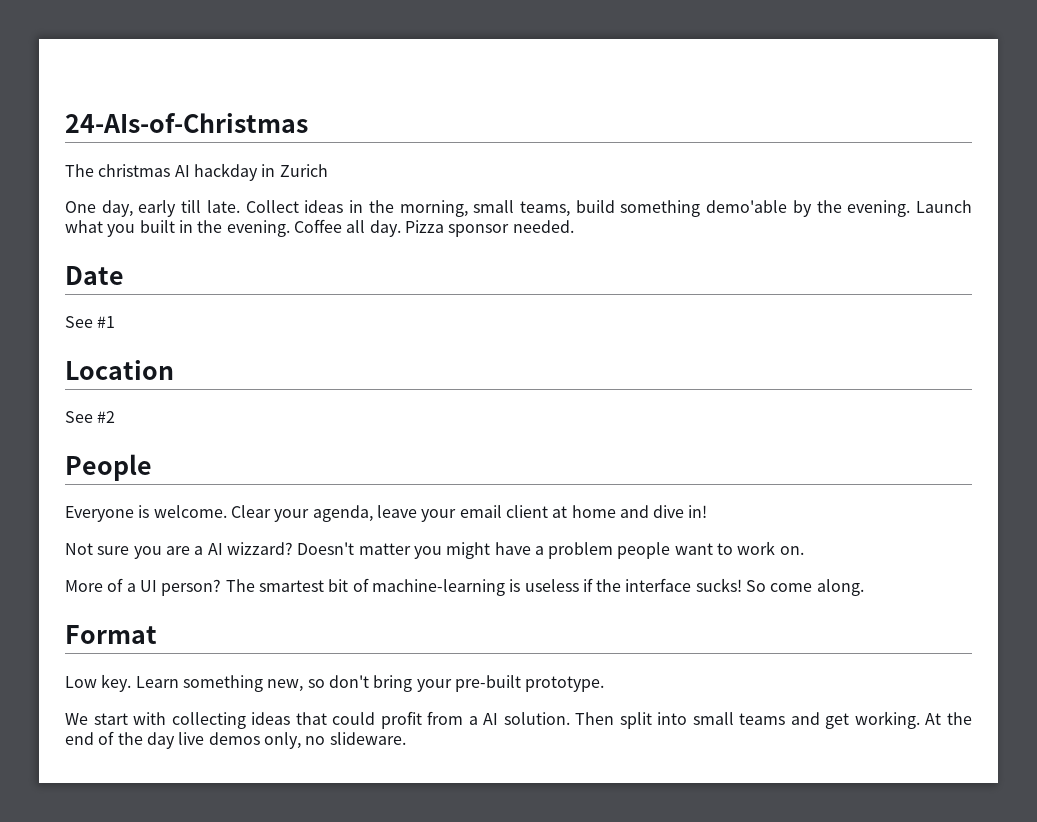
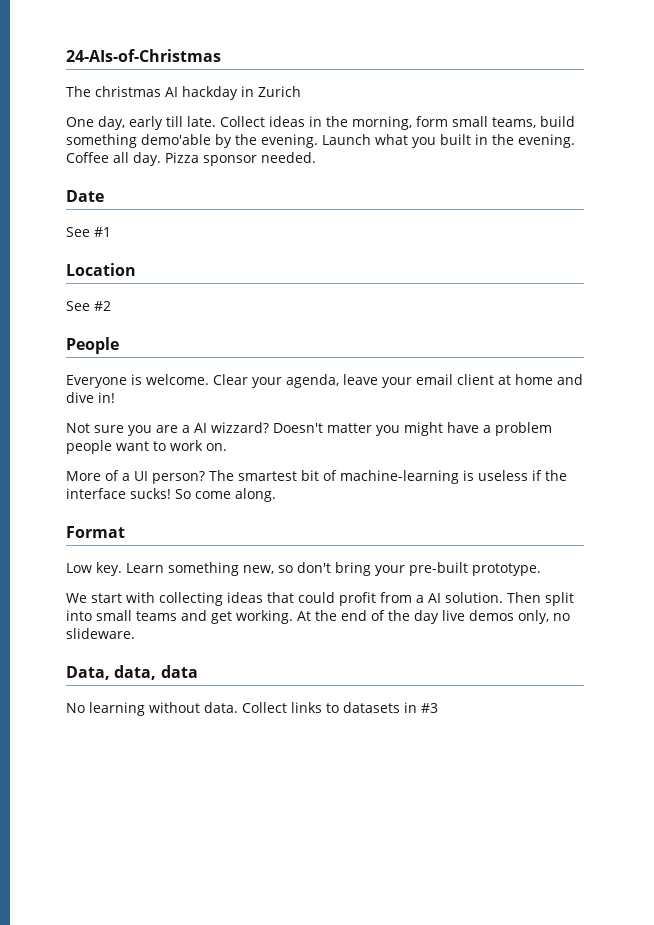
(468, 208) none -> [416,116,448,127] form
(406, 738) none -> [66,665,198,680] [66,702,438,716] // Data, data, data // No learning without data. Collect links to datasets in #3

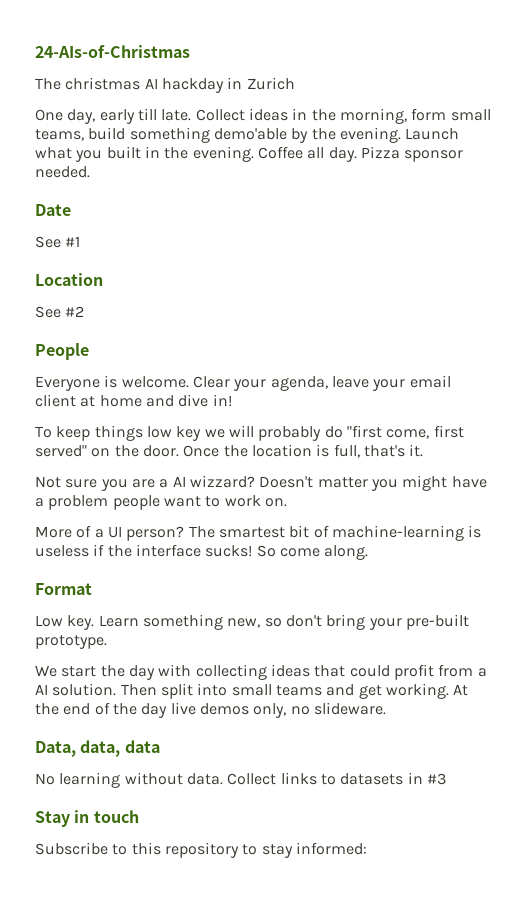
(115, 397) none -> [35,425,464,441] [35,444,424,458] // To keep things low key we will probably do "first come, first served" on the door. Once the location is full, that's it.
(122, 598) none -> [100,665,155,680] the day
(438, 708) none -> [35,810,139,827] [35,842,367,858] // Stay in touch // Subscribe to this repository to stay informed:

